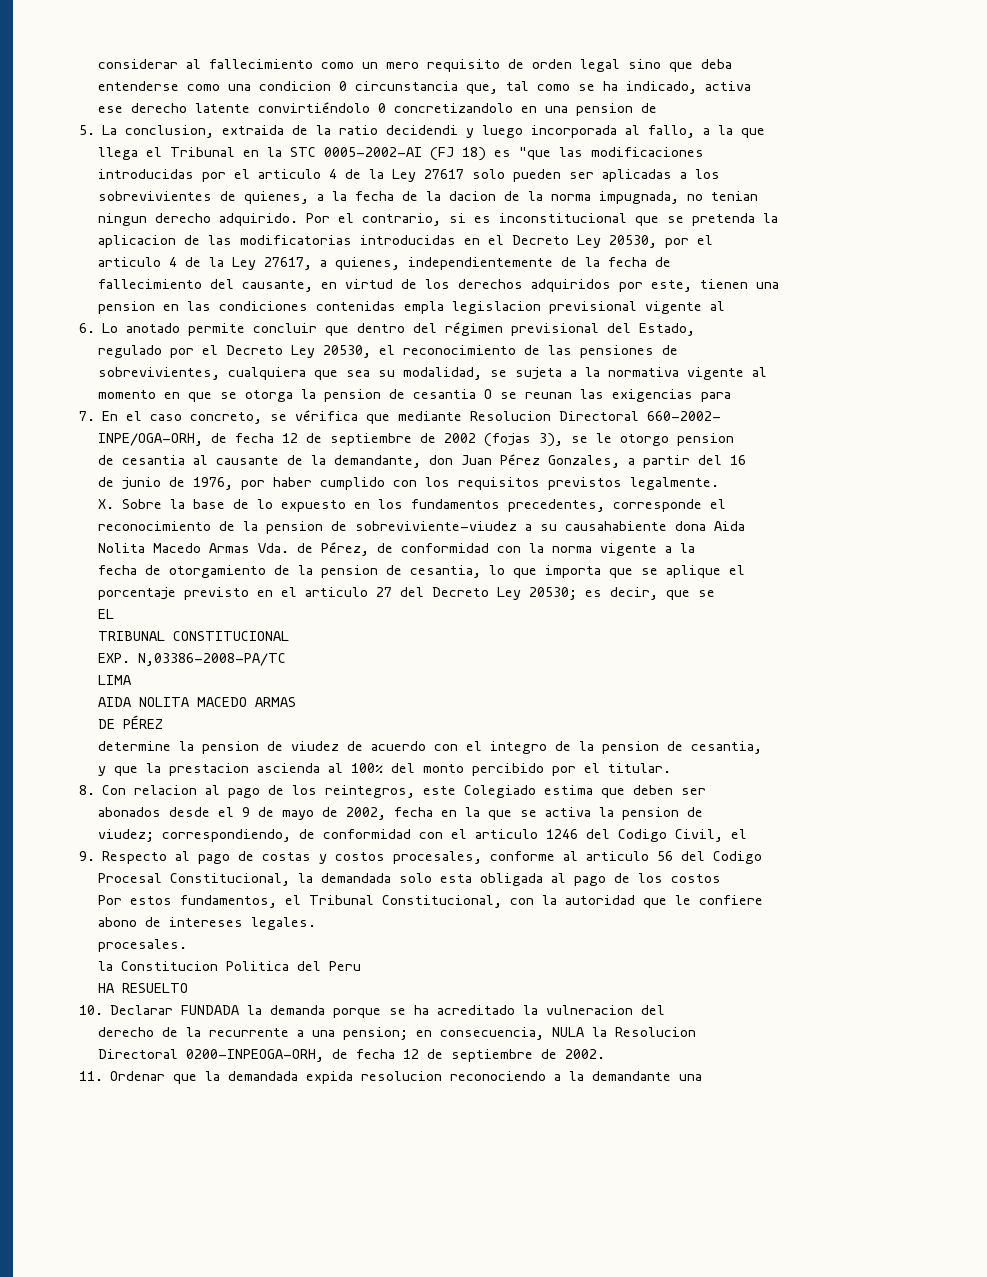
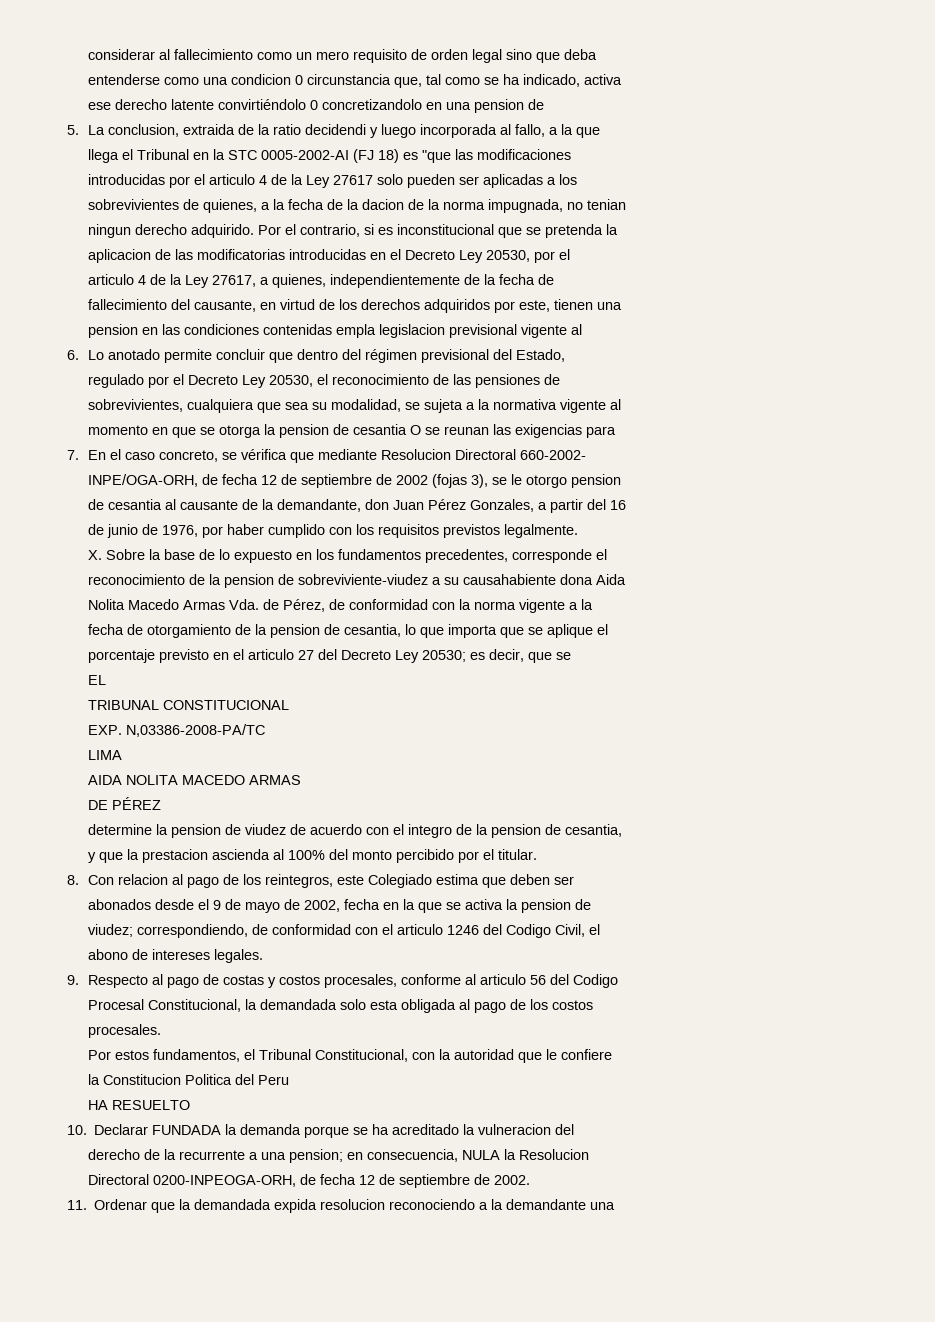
(748, 834) none -> [87,949,263,963] // abono de intereses legales.
(722, 878) none -> [87,1024,161,1038] // procesales.
[98,917,317,930] [98,939,188,952] // abono de intereses legales. // procesales. -> (612, 1054) none

